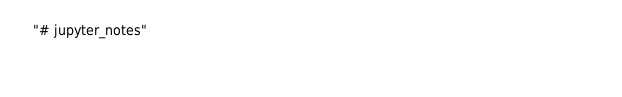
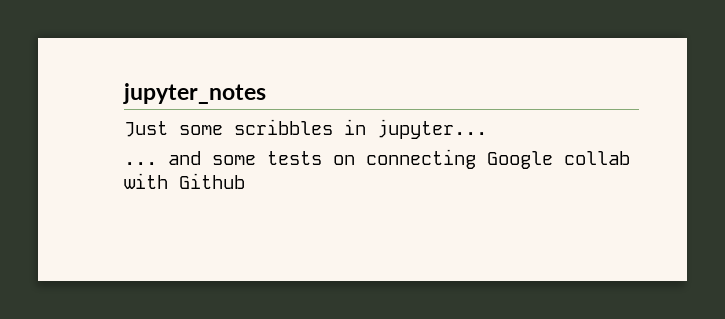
[33,24,147,39] "# jupyter_notes" -> [123,83,266,104] [124,119,487,139] [124,149,630,169] [124,173,245,189] jupyter_notes // Just some scribbles in jupyter... // ... and some tests on connecting Google collab with Github

